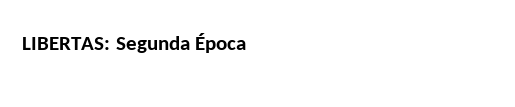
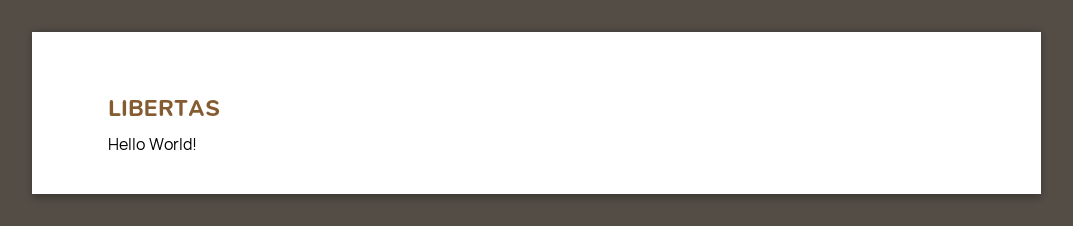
[22,33,247,53] LIBERTAS: Segunda Época -> [108,100,220,116] [108,138,198,150] LIBERTAS // Hello World!

